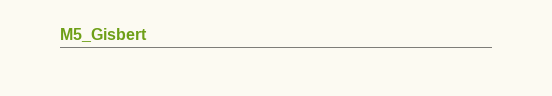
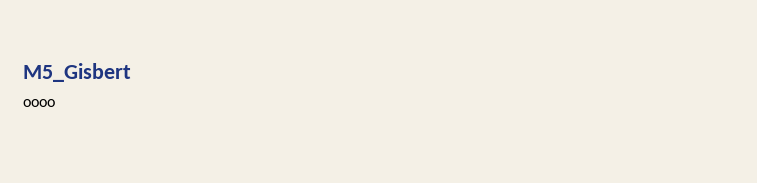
(147, 35) none -> [23,99,55,107] // oooo

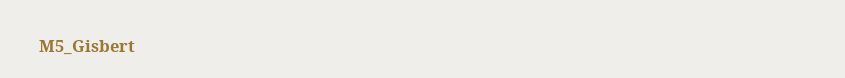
[23,99,55,107] // oooo -> (135, 47) none

